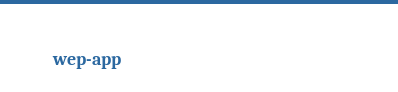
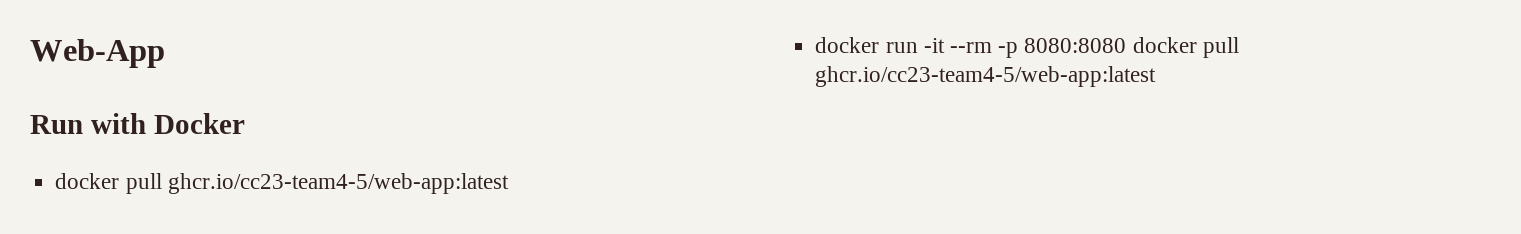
[52,56,121,69] wep-app -> [30,39,165,68] [30,113,245,134] [55,173,509,194] [815,37,1239,58] [815,66,1157,87] Web-App // Run with Docker // docker pull ghcr.io/cc23-team4-5/web-app:latest // docker run -it --rm -p 8080:8080 docker pull ghcr.io/cc23-team4-5/web-app:latest

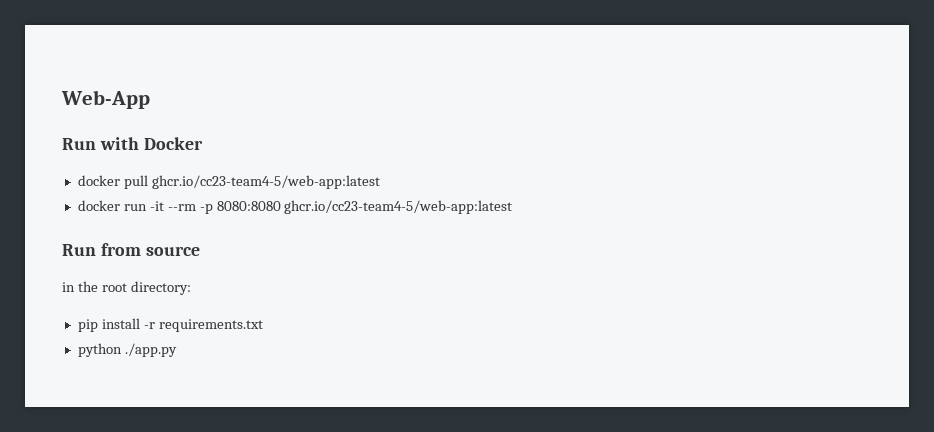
[1132,37,1239,58] [815,66,1157,87] docker pull ghcr.io/cc23-team4-5/web-app:latest -> [284,200,513,214] [62,243,200,256] [62,281,191,295] [77,318,263,332] [77,343,177,357] ghcr.io/cc23-team4-5/web-app:latest // Run from source // in the root directory: // pip install -r requirements.txt // python ./app.py

